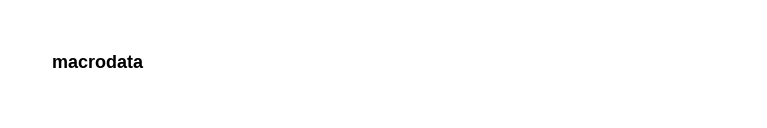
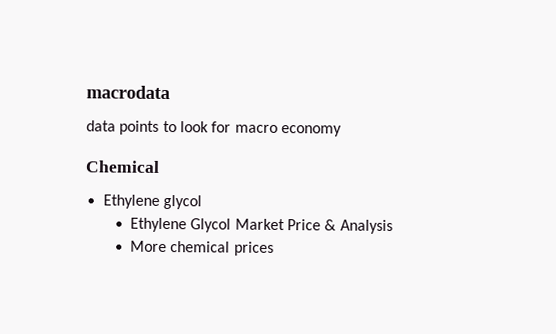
(144, 61) none -> [86,120,342,137] [85,160,160,173] [102,194,202,210] [130,217,393,235] [130,240,274,256] // data points to look for macro economy // Chemical // Ethylene glycol // Ethylene Glycol Market Price & Analysis // More chemical prices

